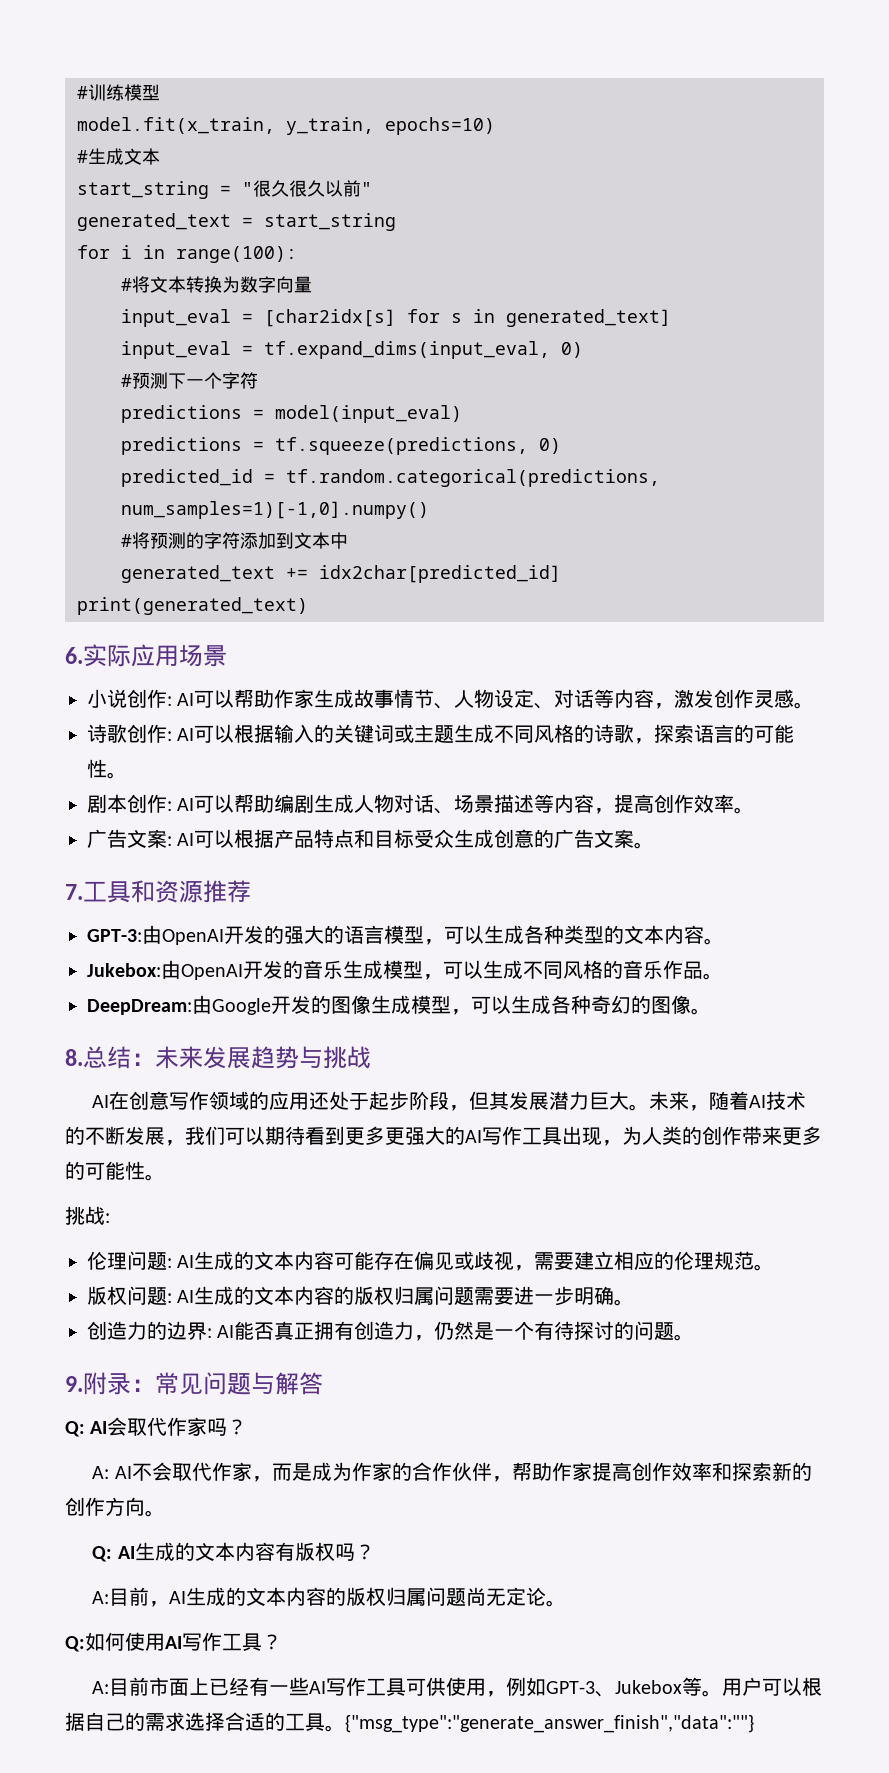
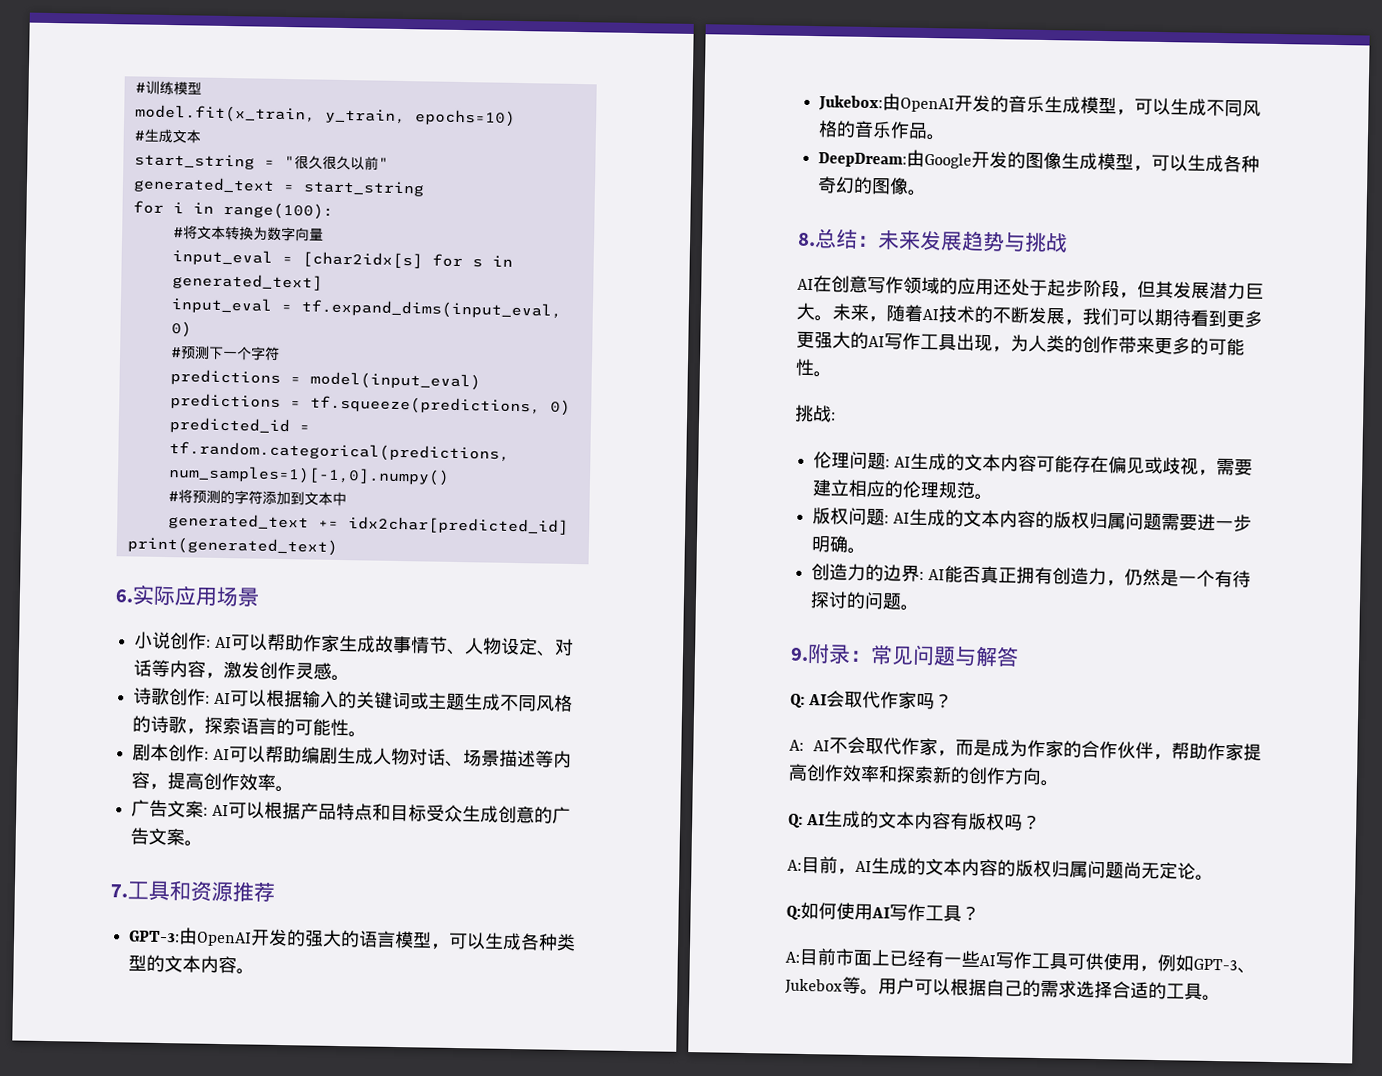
[345,1714,754,1733] {"msg_type":"generate_answer_finish","data":""} -> (1221, 998) none

